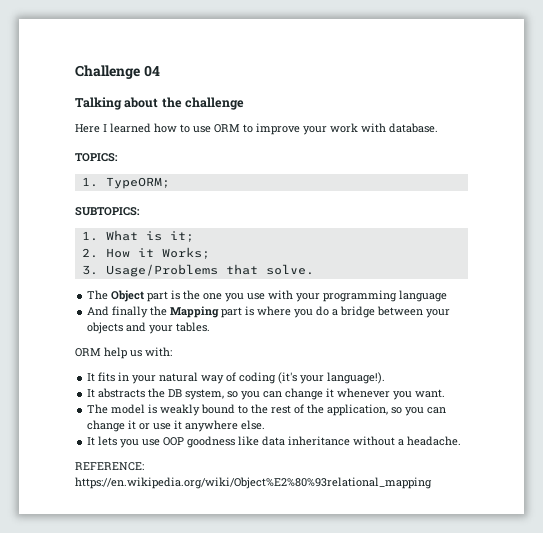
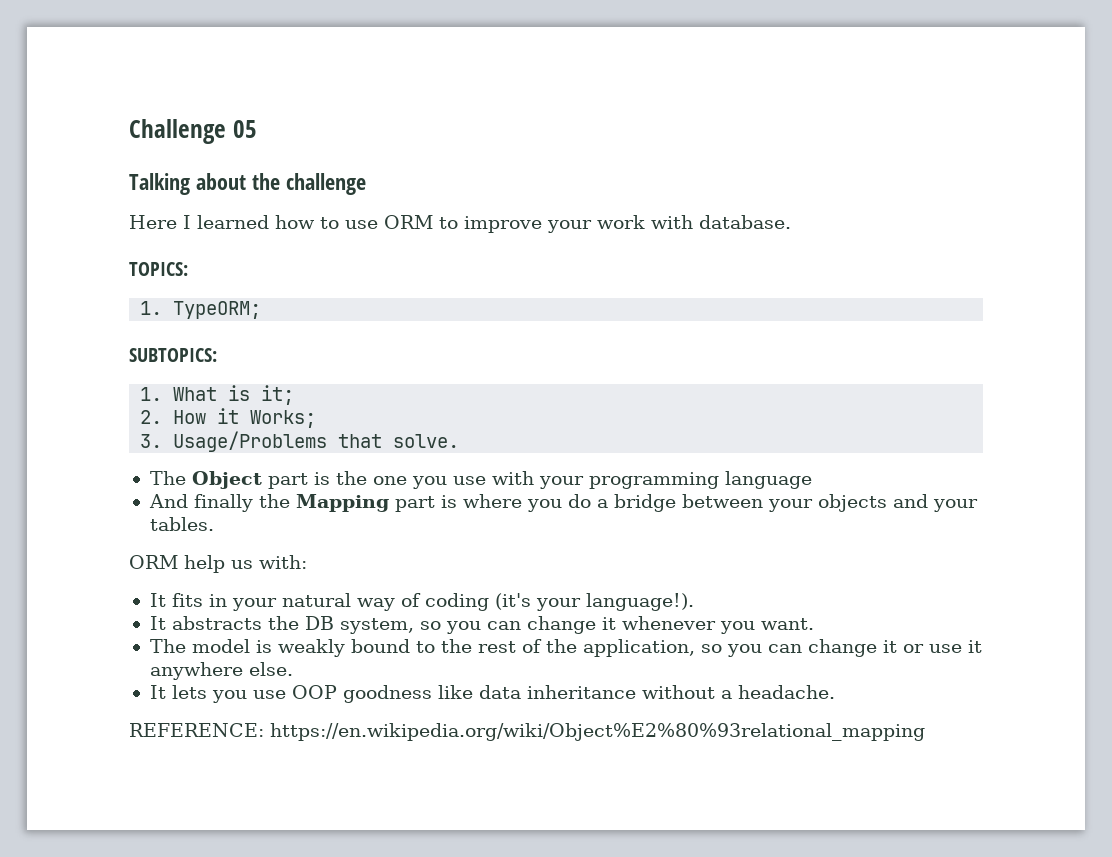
[143,65,160,77] 04 -> [232,120,257,138] 05

